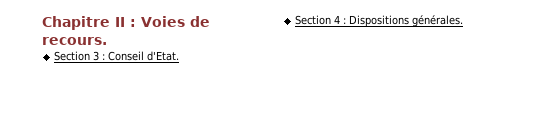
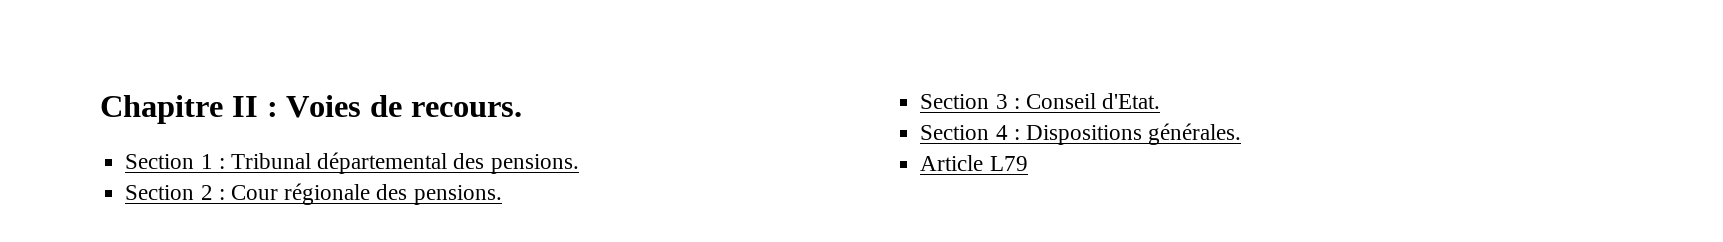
(107, 41) none -> [125,152,579,174] [125,183,502,205] // Section 1 : Tribunal départemental des pensions. // Section 2 : Cour régionale des pensions.
(464, 21) none -> [920,155,1028,171] // Article L79

